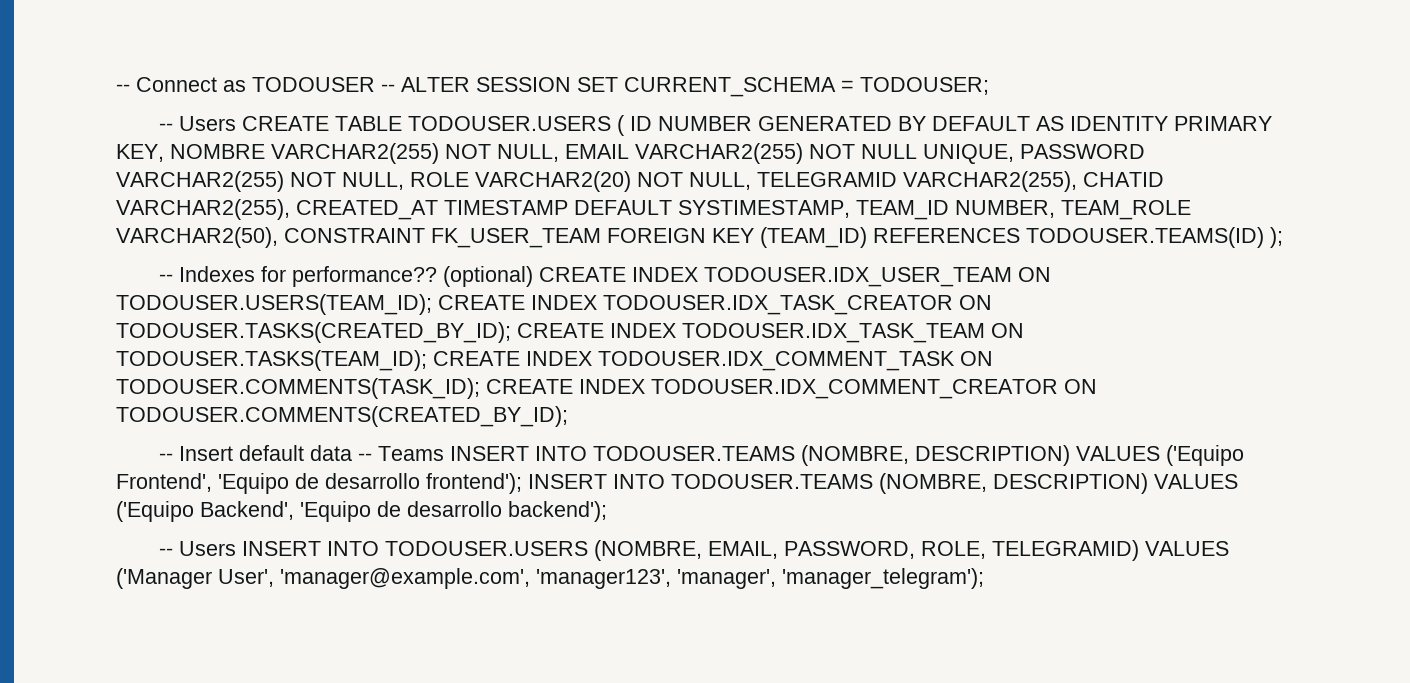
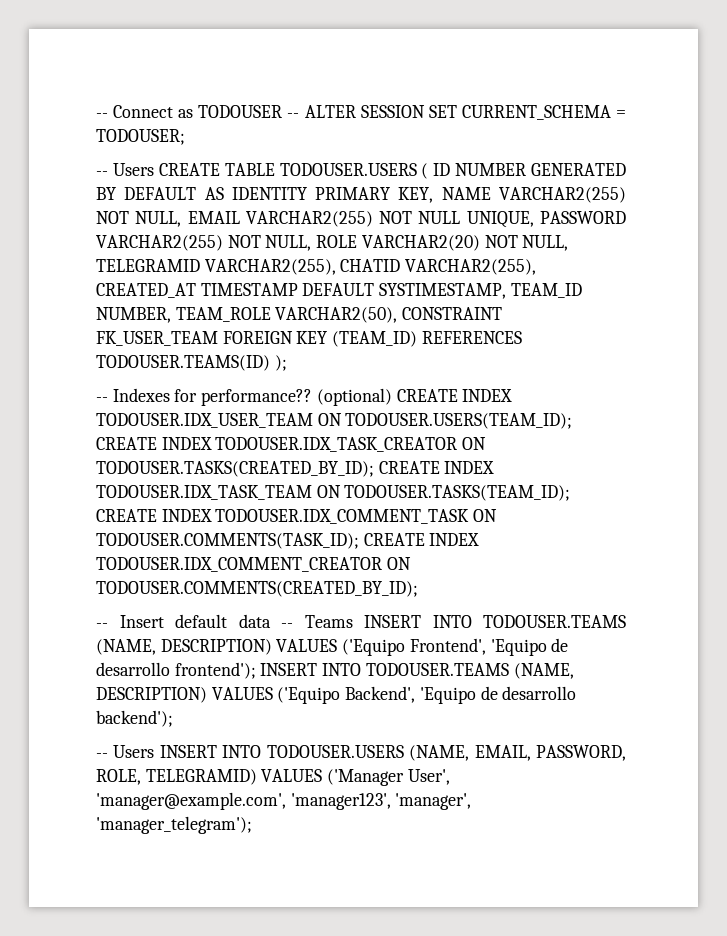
[170,144,265,159] NOMBRE -> [441,187,491,200] NAME
[800,445,909,466] (NOMBRE, -> [96,639,156,655] (NAME,
[879,473,987,494] (NOMBRE, -> [513,663,574,679] (NAME,
[593,540,702,561] (NOMBRE, -> [409,745,470,761] (NAME,

